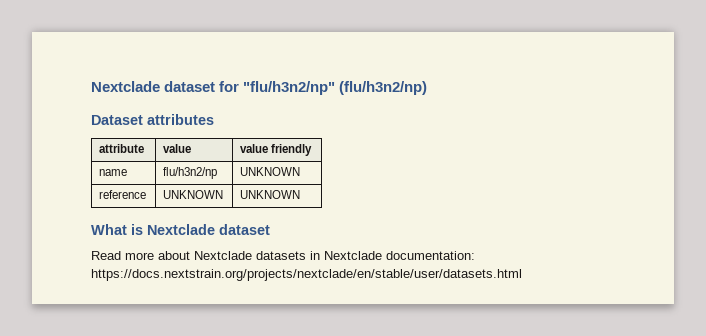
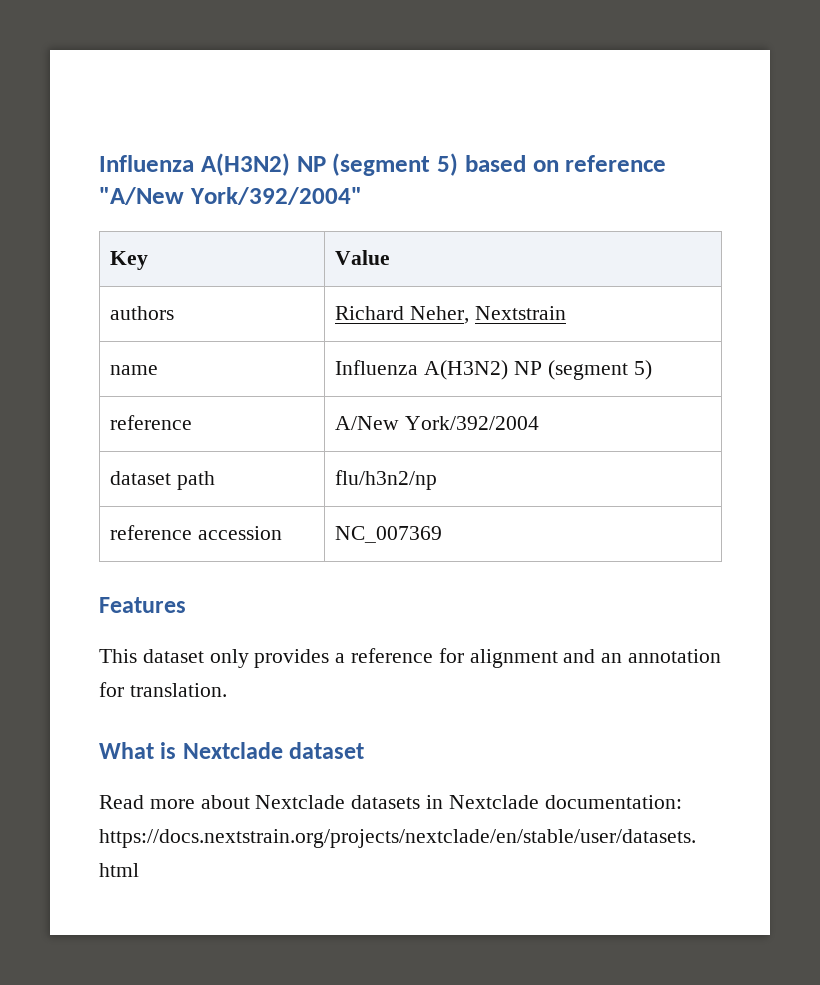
[91,81,428,95] [91,114,214,125] [99,144,145,153] [163,144,192,153] [240,144,313,156] [99,169,128,176] [163,167,218,179] [240,167,301,176] [99,190,147,199] [163,190,224,199] [240,190,301,199] Nextclade dataset for "flu/h3n2/np" (flu/h3n2/np) // Dataset attributes // attribute | value | value friendly // name | flu/h3n2/np | UNKNOWN // reference | UNKNOWN | UNKNOWN -> [99,153,667,176] [99,187,362,205] [110,251,149,270] [335,250,391,265] [110,306,175,320] [335,306,566,324] [110,365,159,375] [335,360,652,380] [110,415,193,430] [335,416,540,430] [110,471,216,490] [335,470,438,490] [110,525,283,540] [335,526,443,543] [99,597,186,613] [99,648,722,668] [99,682,227,697] Influenza A(H3N2) NP (segment 5) based on reference "A/New York/392/2004" // Key | Value // authors | Richard Neher, Nextstrain // name | Influenza A(H3N2) NP (segment 5) // reference | A/New York/392/2004 // dataset path | flu/h3n2/np // reference accession | NC_007369 // Features // This dataset only provides a reference for alignment and an annotation for translation.

